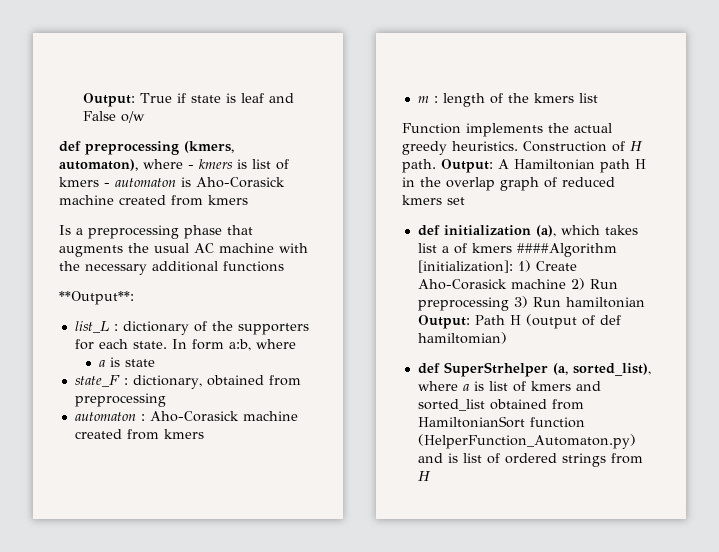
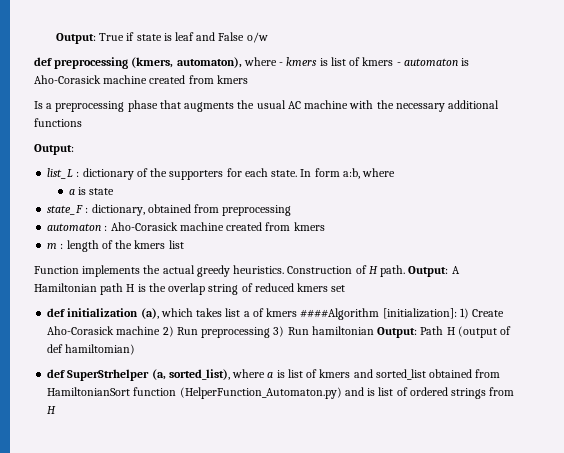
[59,291,134,305] **Output**: -> [34,144,74,155] Output:
[402,177,415,187] in -> [137,284,146,292] is
[500,177,539,191] graph -> [208,284,239,295] string

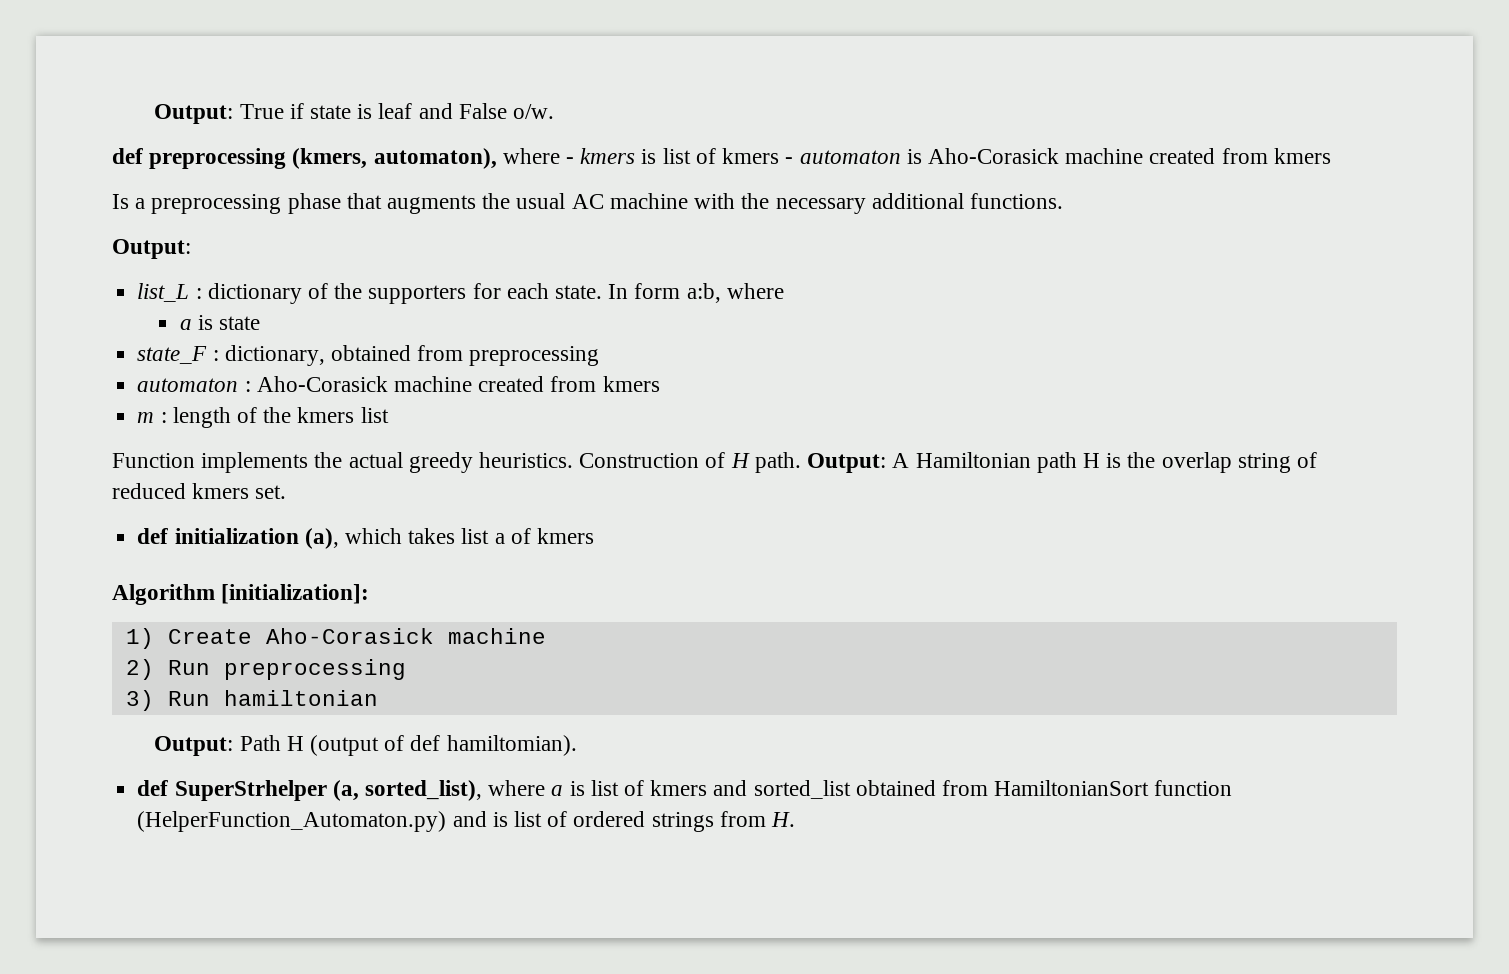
[246,32,268,43] o/w -> [512,104,554,119] o/w.
[34,118,82,127] functions -> [969,193,1063,209] functions.
[331,285,346,292] set -> [255,485,287,499] set.
[300,308,380,320] ####Algorithm -> [112,584,215,605] // Algorithm
(457, 313) none -> (370, 594) //
(161, 330) none -> (546, 636) //
(271, 332) none -> (406, 669) //
(374, 330) none -> (378, 698) //
[65,344,136,355] hamiltomian) -> [446,735,577,756] hamiltomian).
[47,406,57,414] H -> [770,812,795,827] H.

